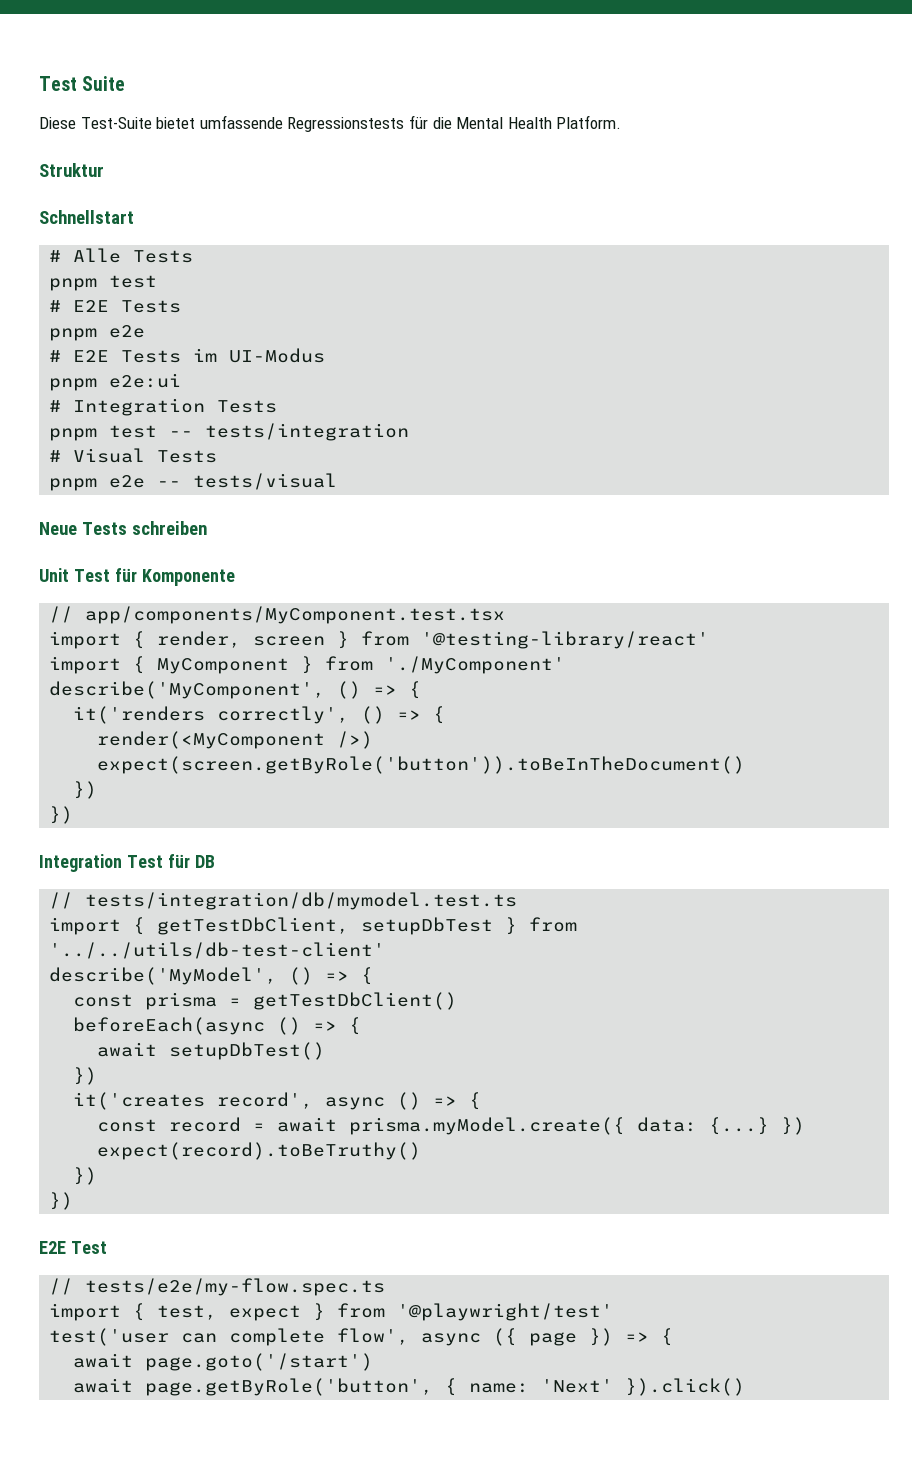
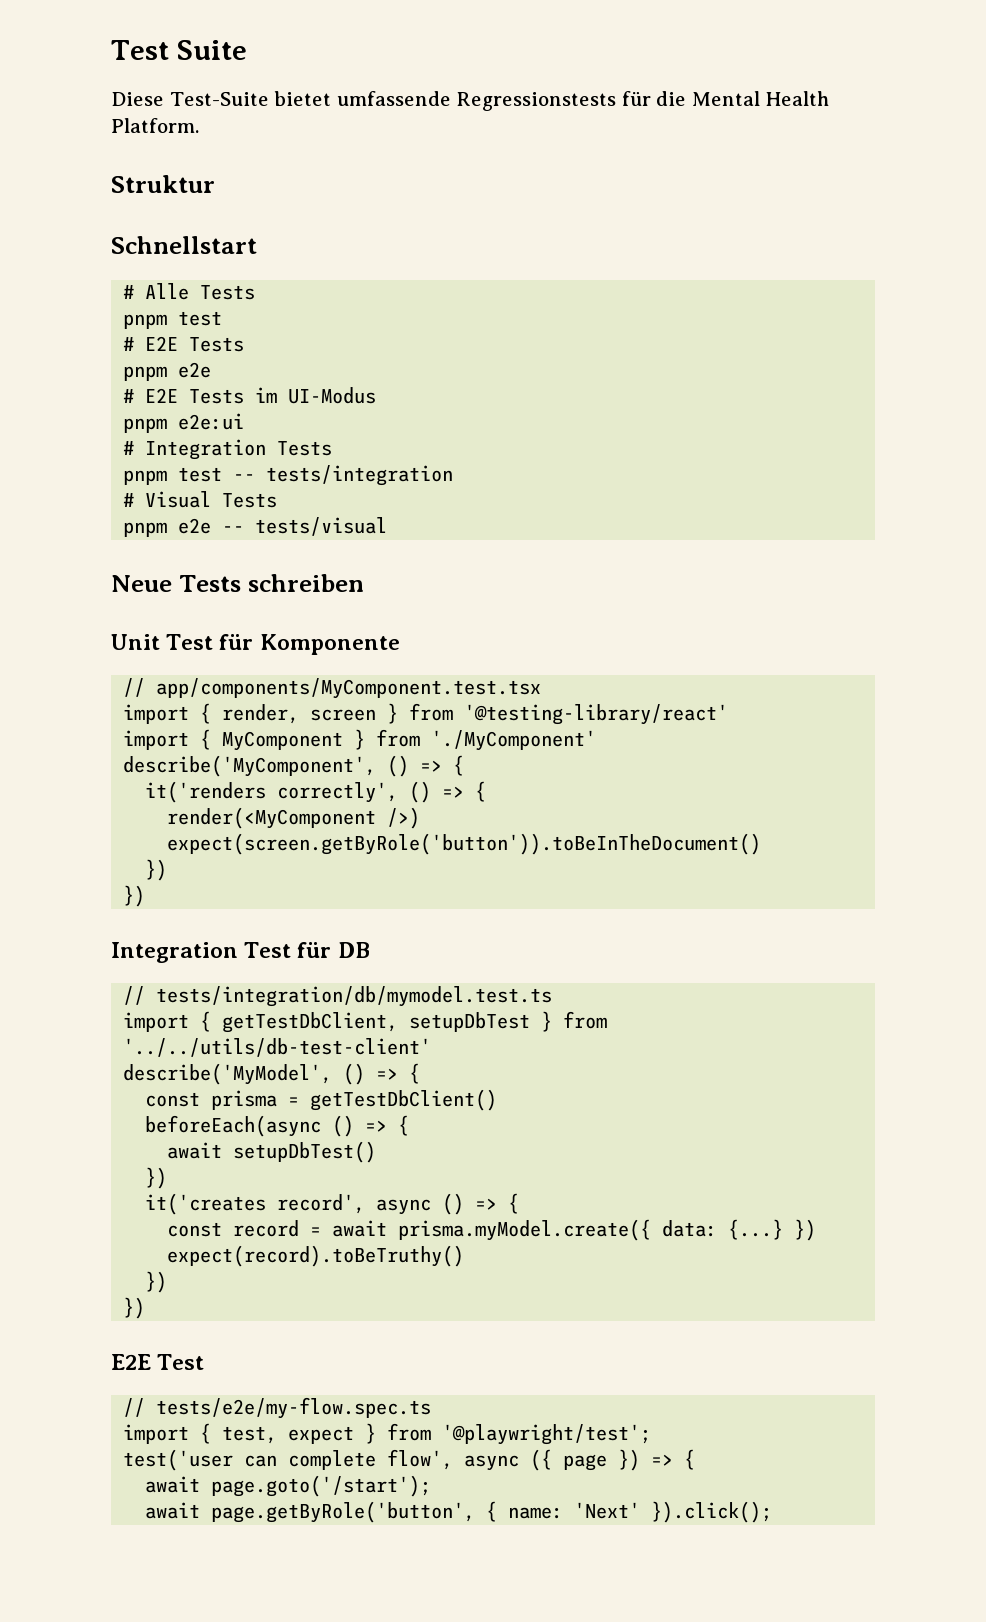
[397,1303,614,1321] '@playwright/test' -> [442,1424,652,1445] '@playwright/test';
[145,1353,374,1371] page.goto('/start') -> [211,1475,432,1497] page.goto('/start');
[625,1378,746,1396] }).click() -> [651,1501,773,1523] }).click();

